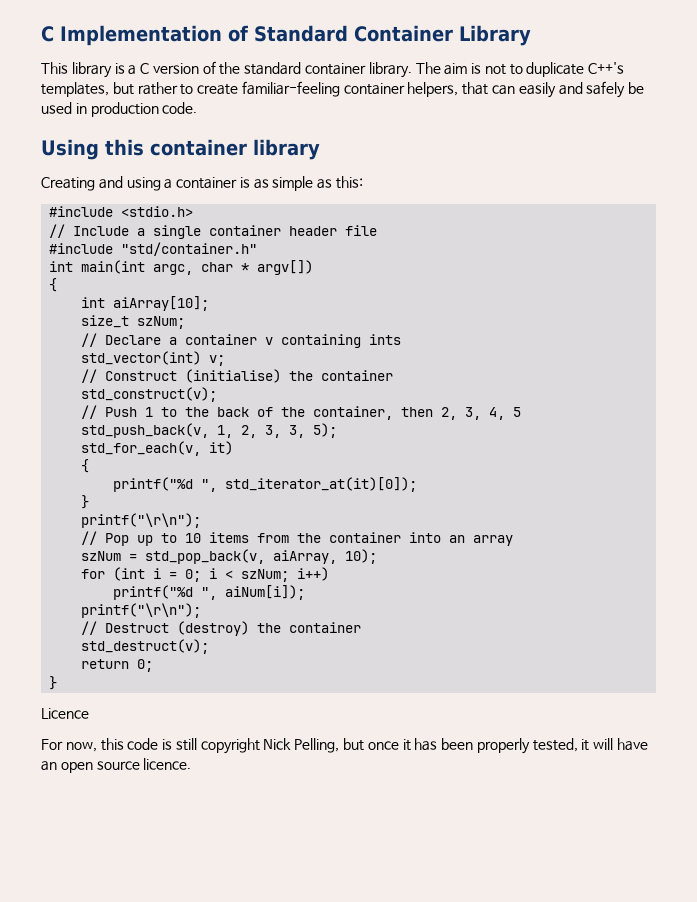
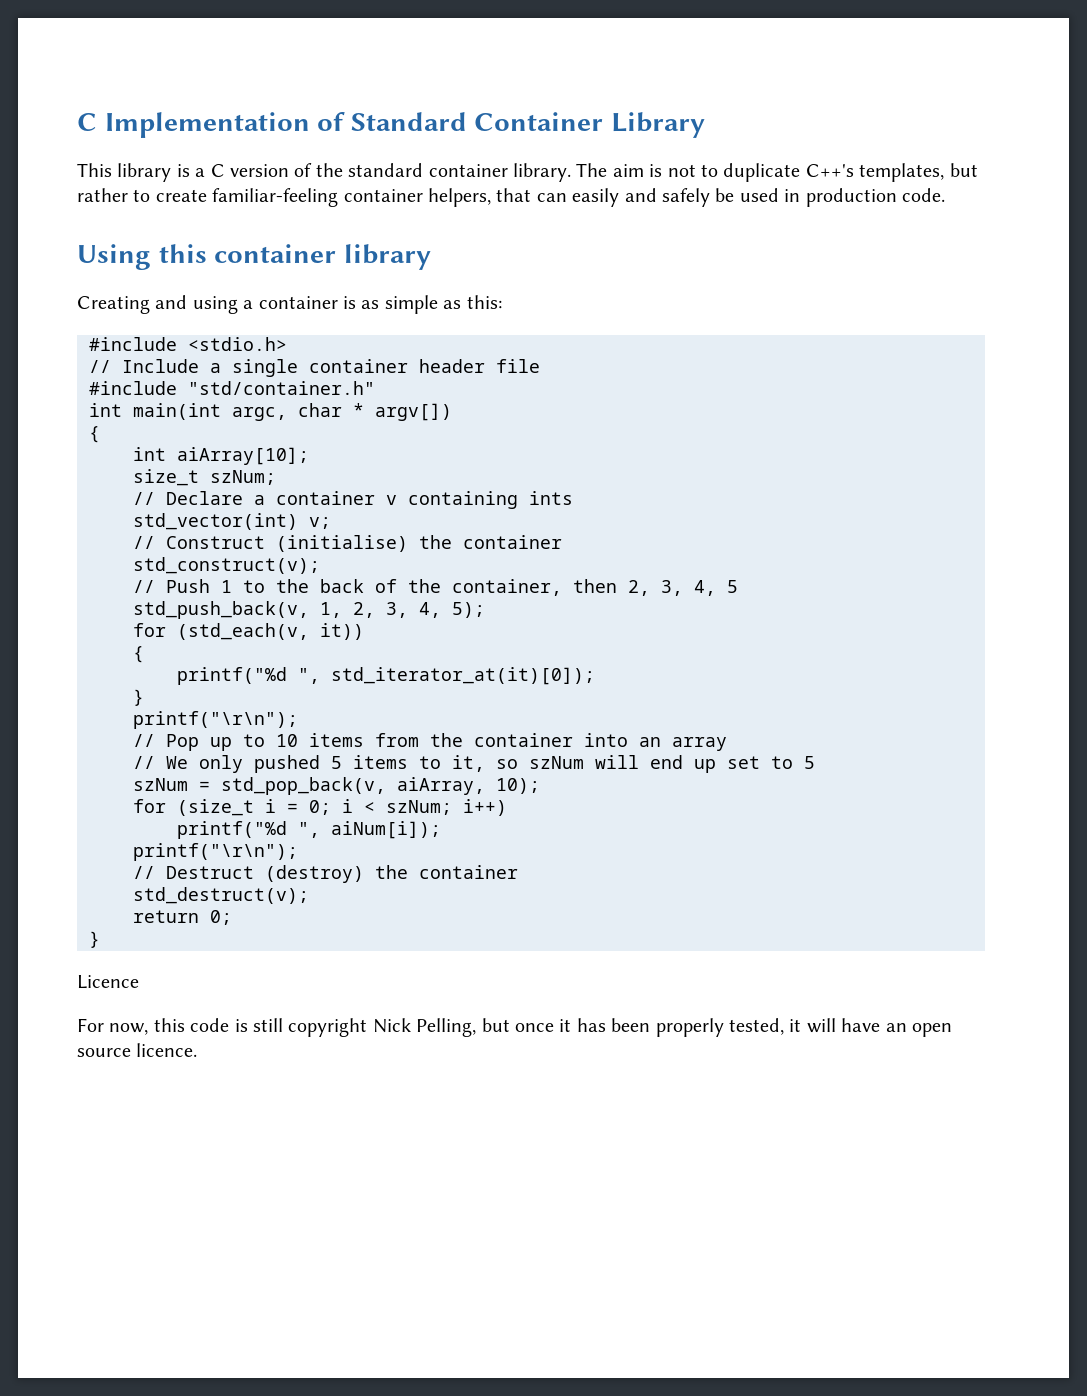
[289,425,306,438] 3, -> [419,602,441,618] 4,
[81,441,234,456] std_for_each(v, it) -> [133,623,364,640] for (std_each(v, it))
(514, 540) none -> [133,755,815,773] // // We only pushed 5 items to it, so szNum will end up set to 5
[113,567,146,581] (int -> [177,799,254,816] (size_t

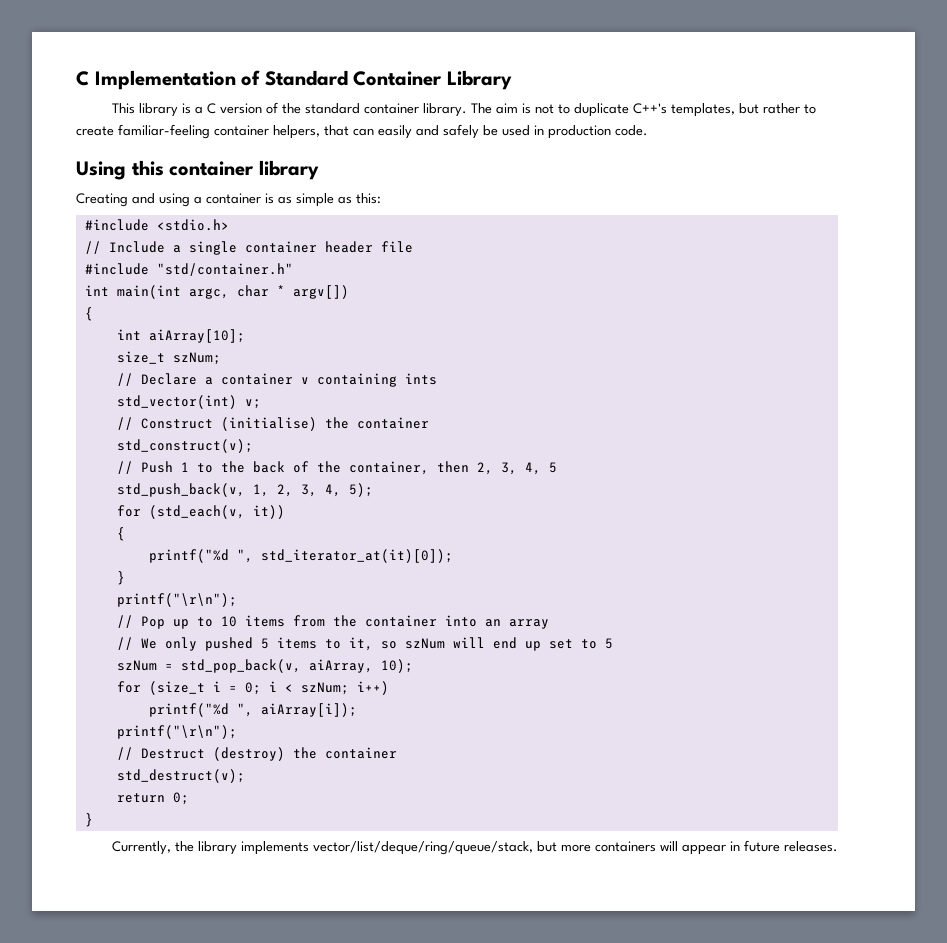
[331,821,441,839] aiNum[i]); -> [260,703,357,717] aiArray[i]);
[77,975,139,989] [77,1018,952,1037] [77,1043,198,1057] Licence // For now, this code is still copyright Nick Pelling, but once it has been properly tested, it will have an open source licence. -> [111,840,838,855] Currently, the library implements vector/list/deque/ring/queue/stack, but more containers will appear in future releases.

